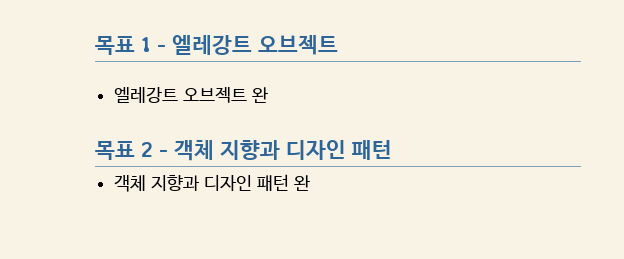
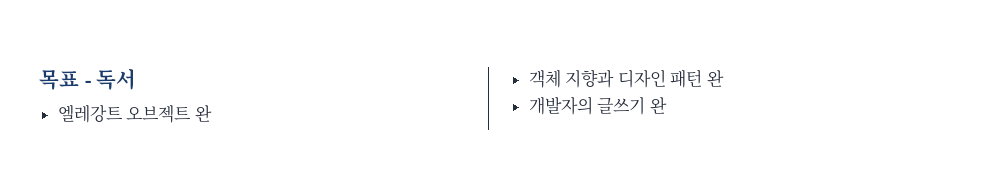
[95,35,338,55] 목표 1 - 엘레강트 오브젝트 -> [39,68,137,90] 목표 - 독서
[95,140,392,161] // 목표 2 - 객체 지향과 디자인 패턴 -> (212, 113) none
(311, 183) none -> [528,96,667,115] // 개발자의 글쓰기 완

